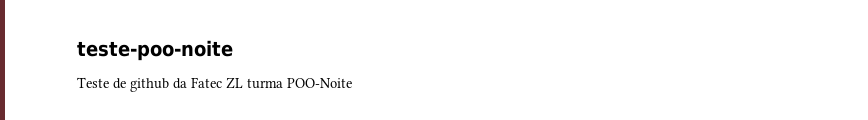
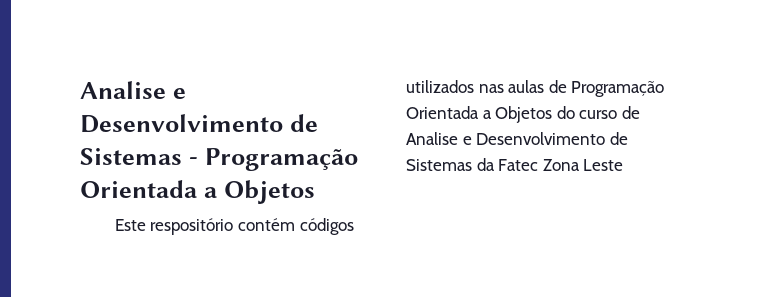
[77,40,233,61] [77,77,352,92] teste-poo-noite // Teste de github da Fatec ZL turma POO-Noite -> [80,81,186,99] [80,114,318,133] [80,148,358,171] [80,180,315,204] [114,218,354,235] [406,80,665,97] [406,106,640,123] [406,132,628,145] [406,158,624,171] Analise e Desenvolvimento de Sistemas - Programação Orientada a Objetos // Este respositório contém códigos utilizados nas aulas de Programação Orientada a Objetos do curso de Analise e Desenvolvimento de Sistemas da Fatec Zona Leste

